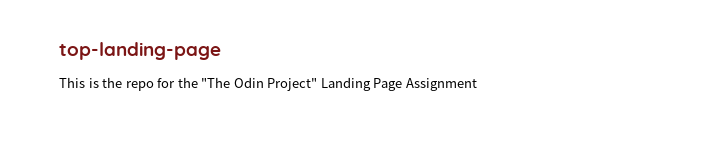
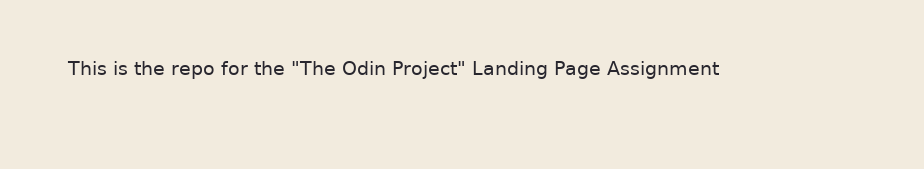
[59,42,221,60] top-landing-page // -> (67, 68) none

